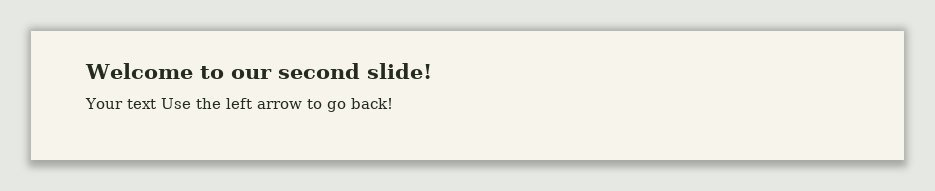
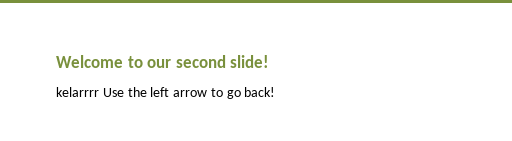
[85,98,156,109] Your text -> [56,87,99,97] kelarrrr

